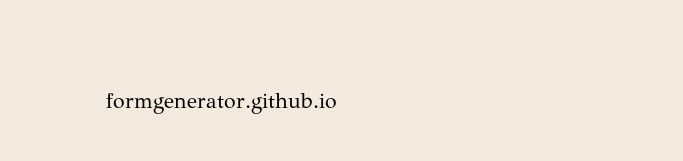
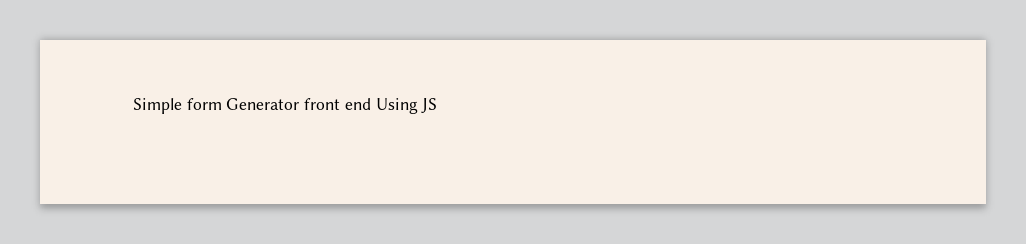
[106,93,337,114] formgenerator.github.io -> [133,98,438,114] Simple form Generator front end Using JS

